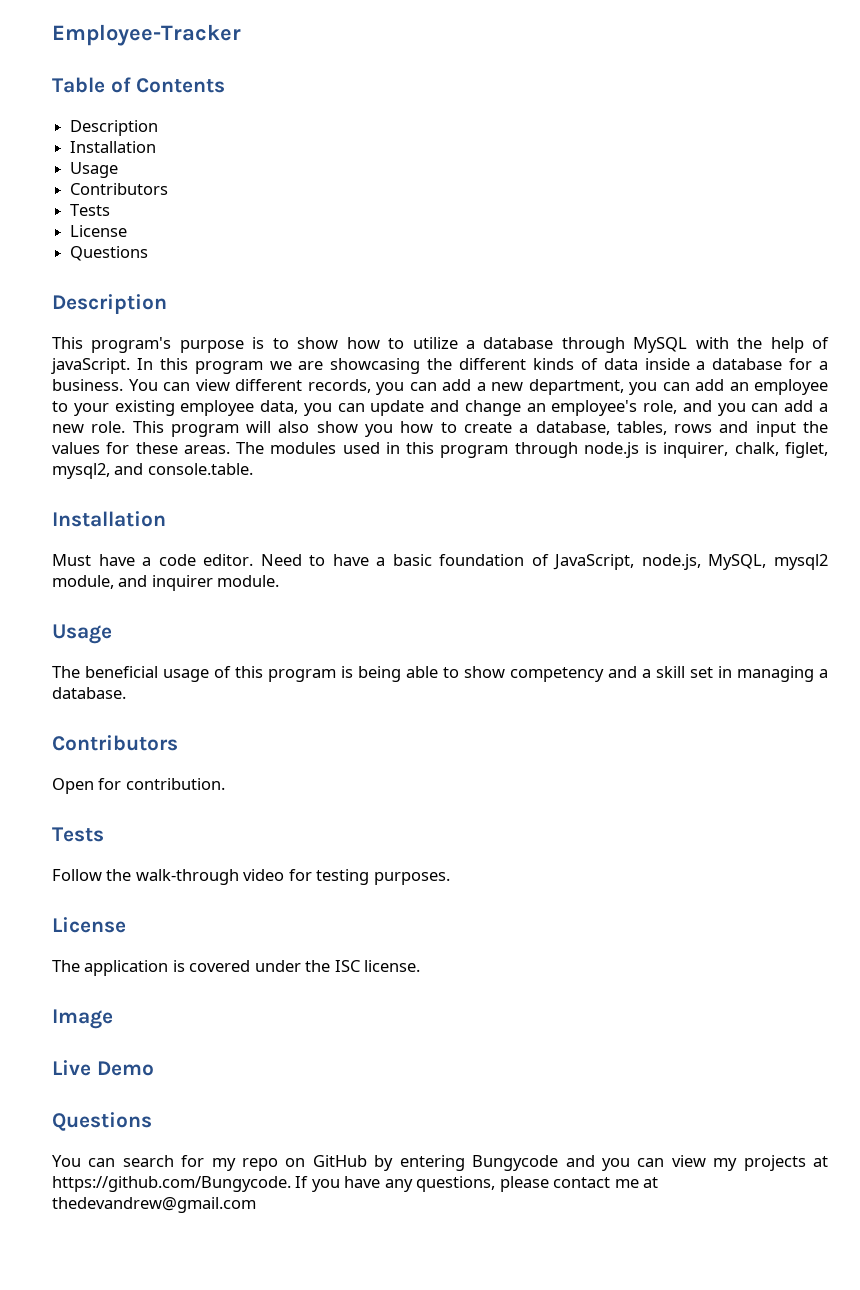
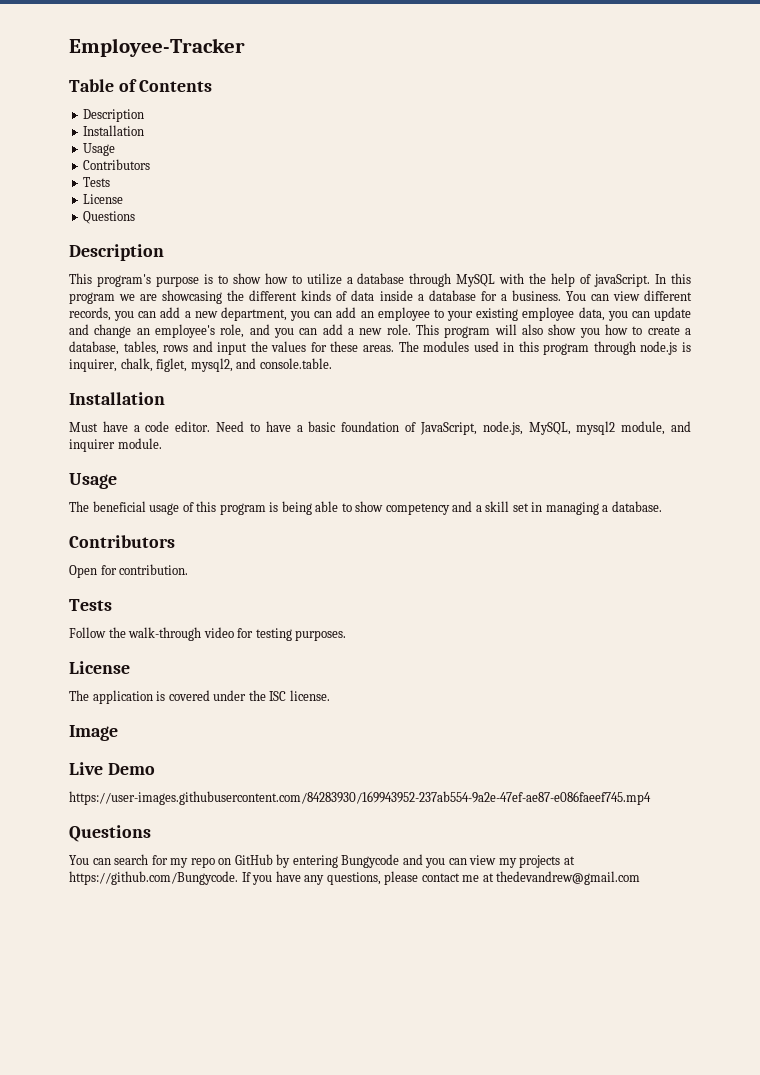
(154, 1068) none -> [69,791,651,805] // https://user-images.githubusercontent.com/84283930/169943952-237ab554-9a2e-47ef-ae87-e086faeef745.mp4

